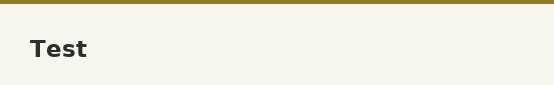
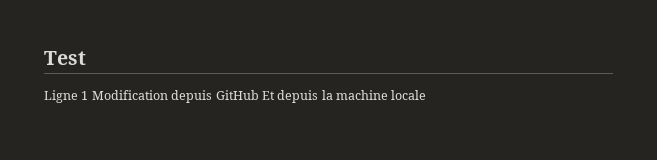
(87, 48) none -> [44,90,427,103] // Ligne 1 Modification depuis GitHub Et depuis la machine locale

